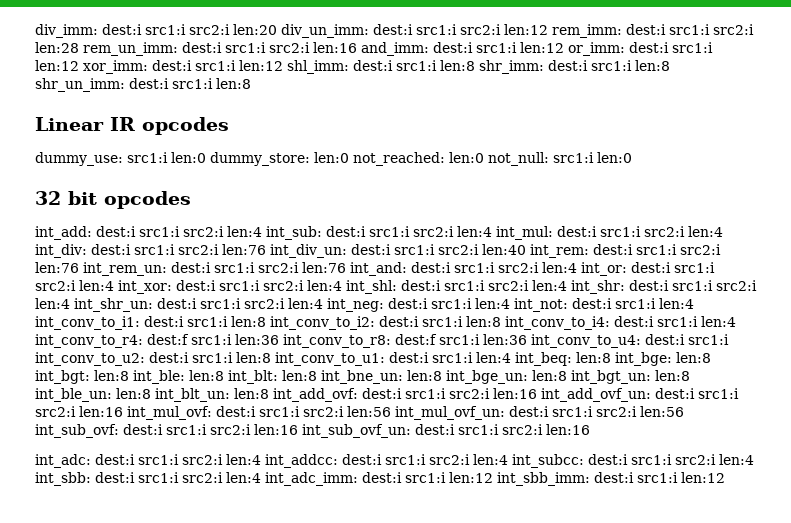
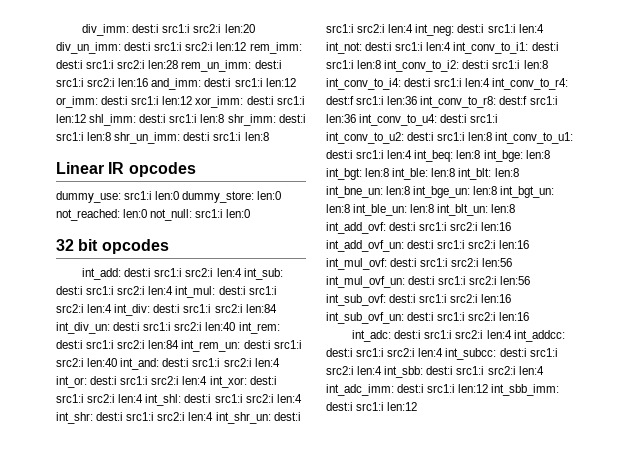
[222,244,266,255] len:76 -> [245,304,277,313] len:84
[35,262,79,273] len:76 -> [148,340,180,349] len:84
[302,262,346,273] len:76 -> [87,358,118,367] len:40

